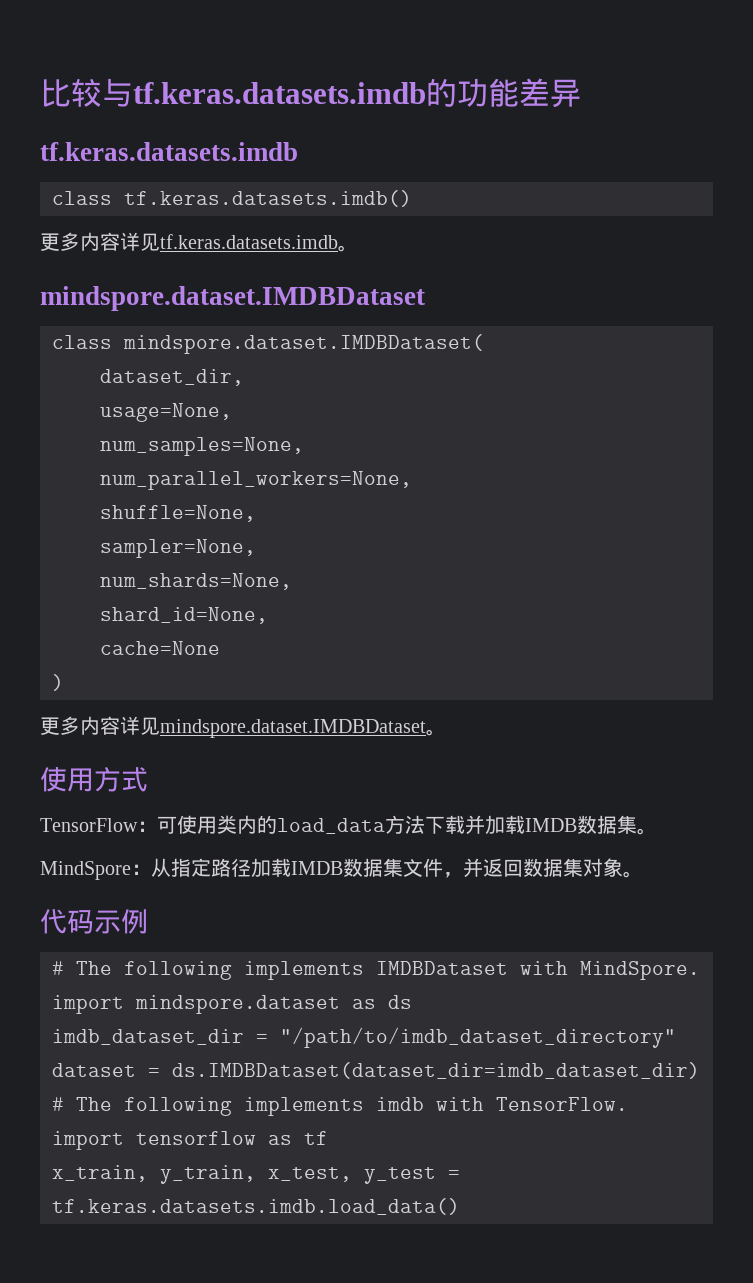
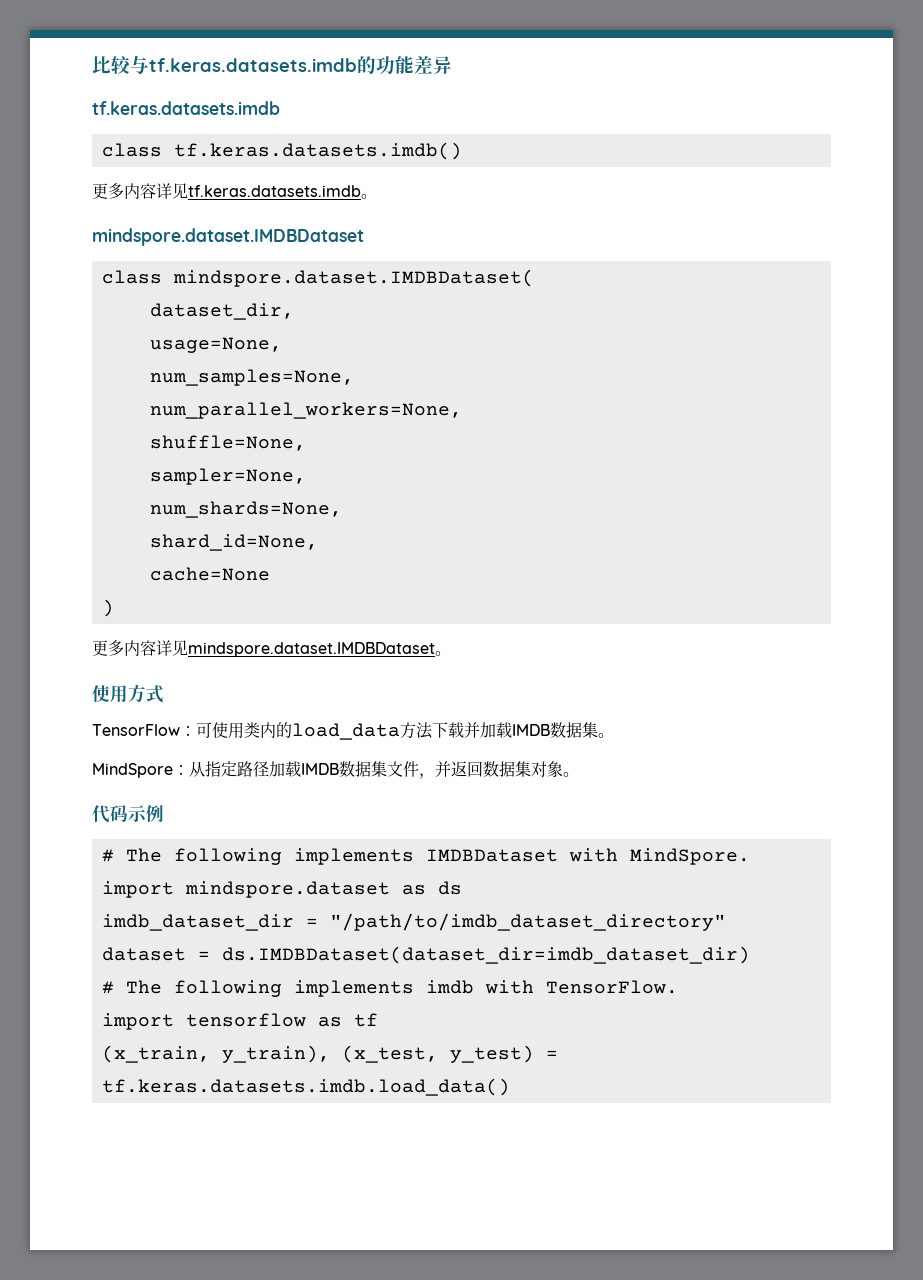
[52,1165,436,1184] x_train, y_train, x_test, y_test -> [101,1045,534,1063] (x_train, y_train), (x_test, y_test)

